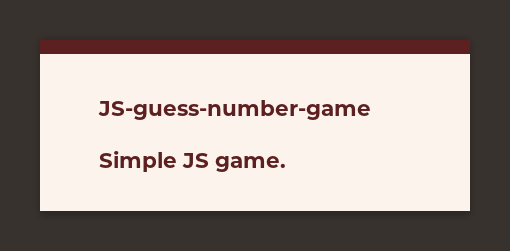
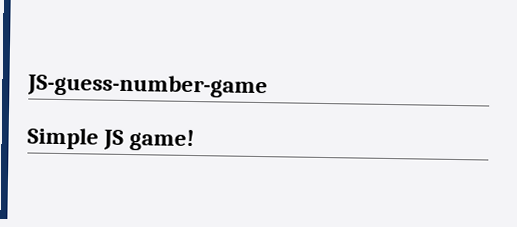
[215,156,286,172] game. -> [129,129,196,152] game!

